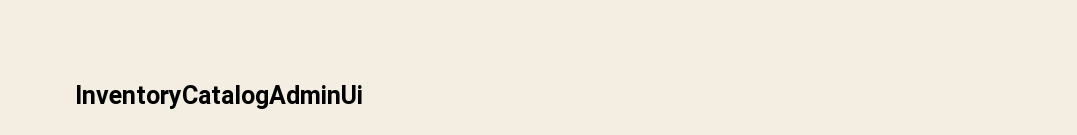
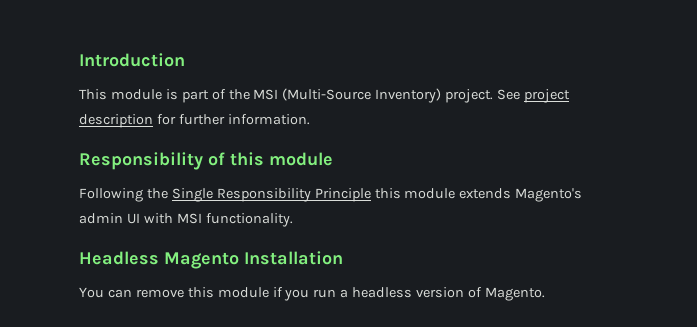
[75,85,363,109] InventoryCatalogAdminUi -> [79,53,185,67] [79,88,571,103] [79,114,310,128] [79,152,333,170] [79,188,583,202] [79,213,293,227] [79,251,343,269] [79,287,545,301] Introduction // This module is part of the MSI (Multi-Source Inventory) project. See project description for further information. // Responsibility of this module // Following the Single Responsibility Principle this module extends Magento's admin UI with MSI functionality. // Headless Magento Installation // You can remove this module if you run a headless version of Magento.

